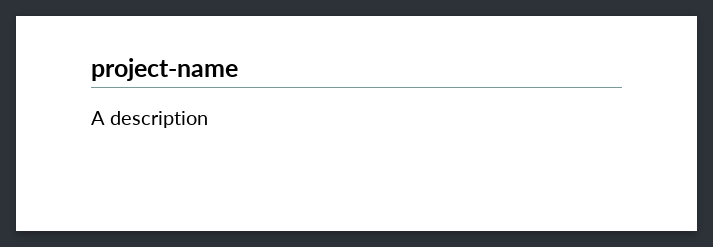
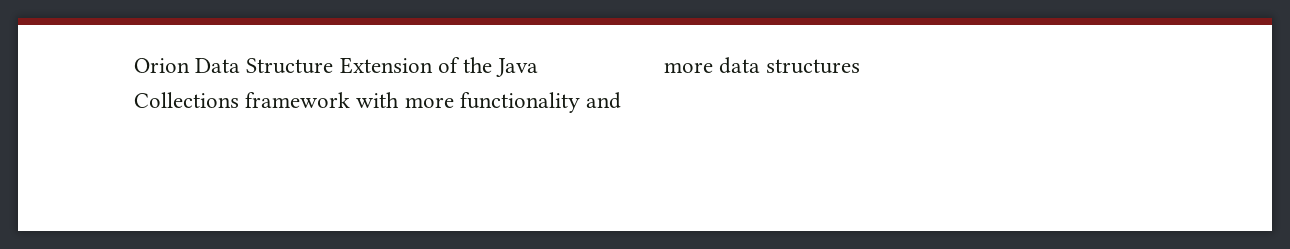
[91,58,238,81] [91,111,209,128] project-name // A description -> [134,57,539,77] [134,92,622,113] [664,57,861,74] Orion Data Structure Extension of the Java Collections framework with more functionality and more data structures

